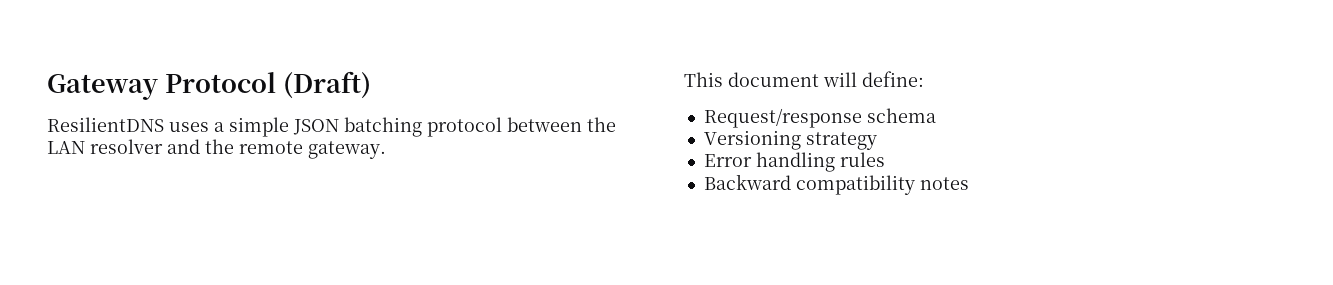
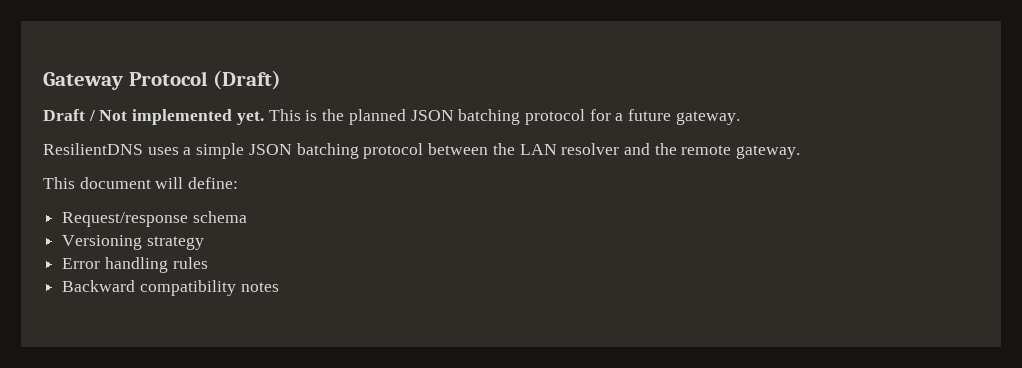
(371, 85) none -> [43,109,740,125] // Draft / Not implemented yet. This is the planned JSON batching protocol for a future gateway.

